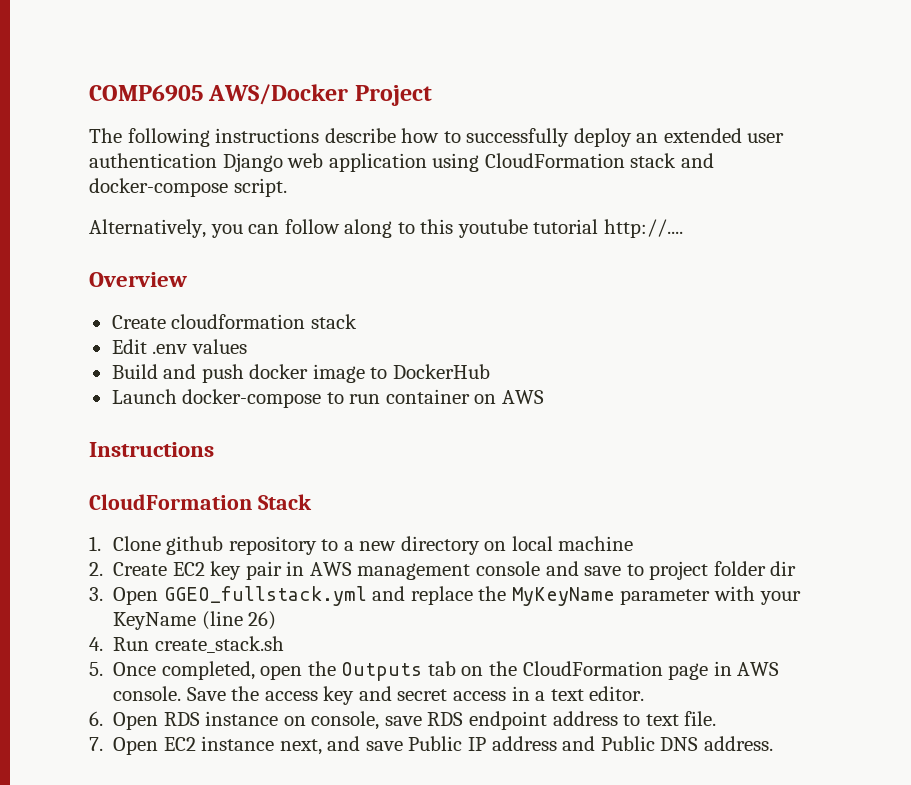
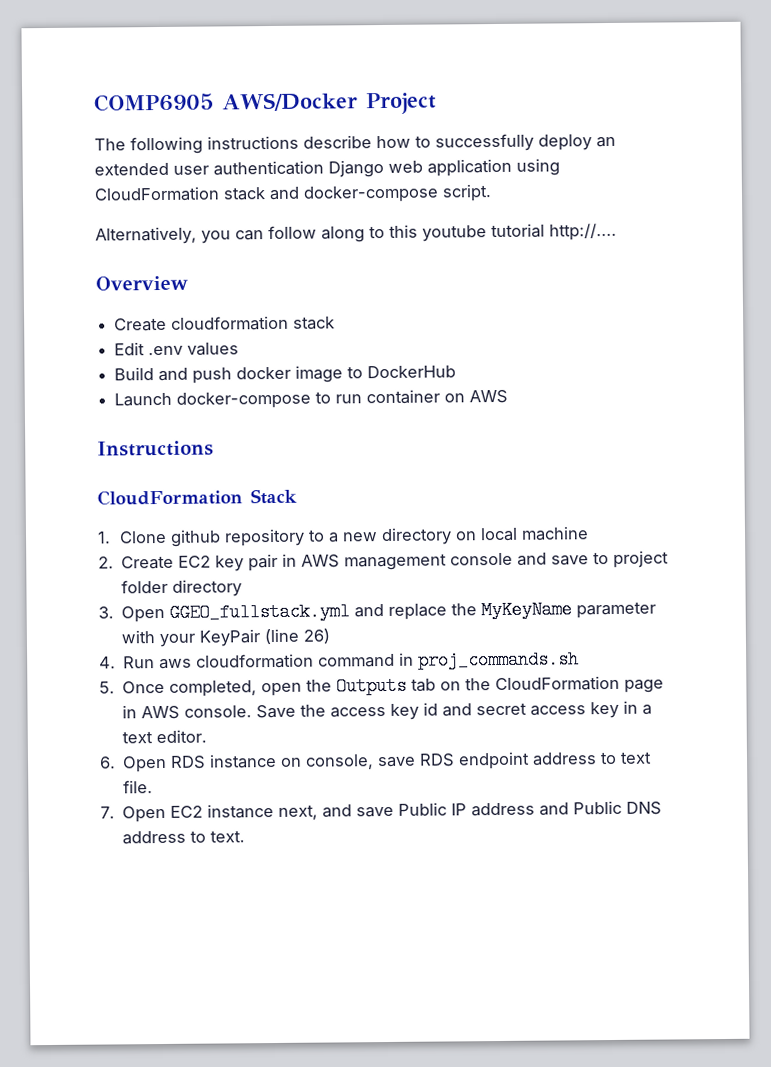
[770,561,797,576] dir -> [172,579,243,597] directory
[113,612,197,630] KeyName -> [199,629,261,647] KeyPair
[154,636,284,653] create_stack.sh -> [159,650,580,670] aws cloudformation command in proj_commands.sh
(355, 695) none -> [423,702,439,716] id
(506, 696) none -> [590,701,620,719] key
[703,736,773,751] address. -> [122,830,246,845] address to text.

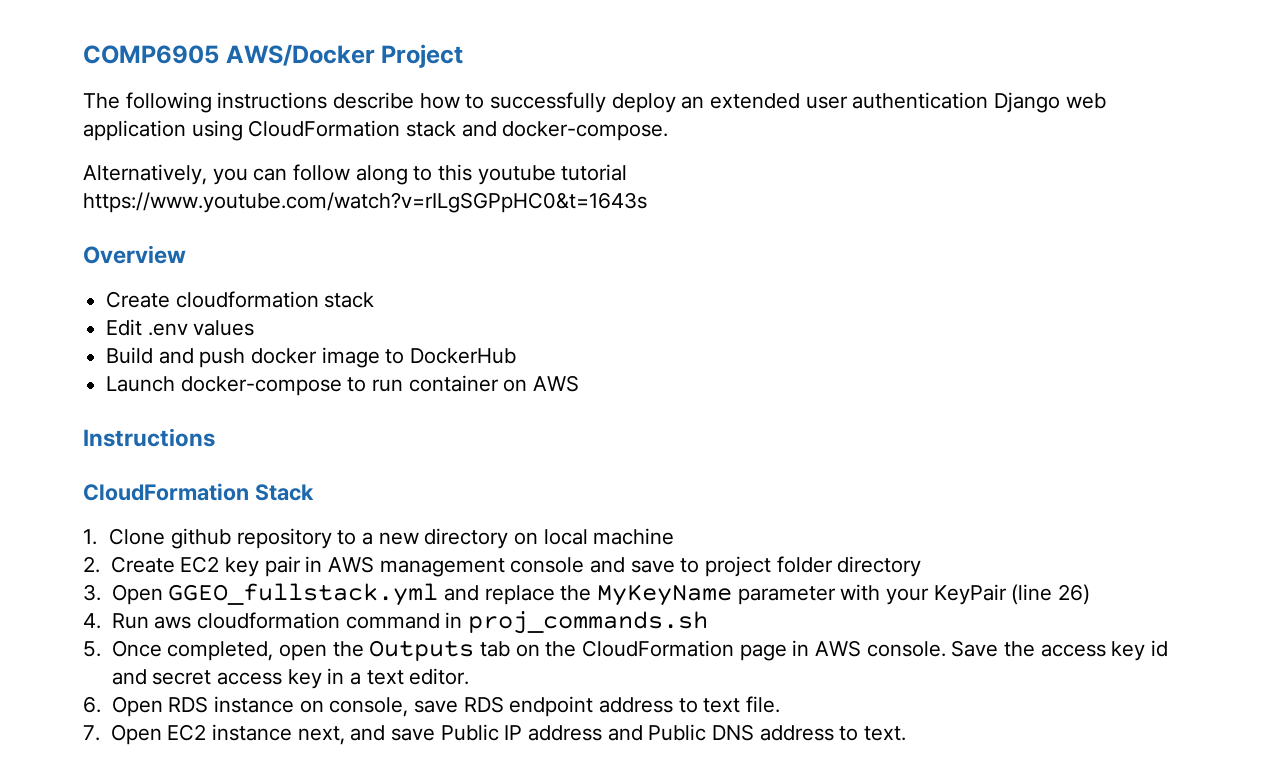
[303,184,492,203] docker-compose script. -> [502,121,669,141] docker-compose.
[549,222,617,241] http://.... -> [83,192,647,213] https://www.youtube.com/watch?v=rILgSGPpHC0&t=1643s

